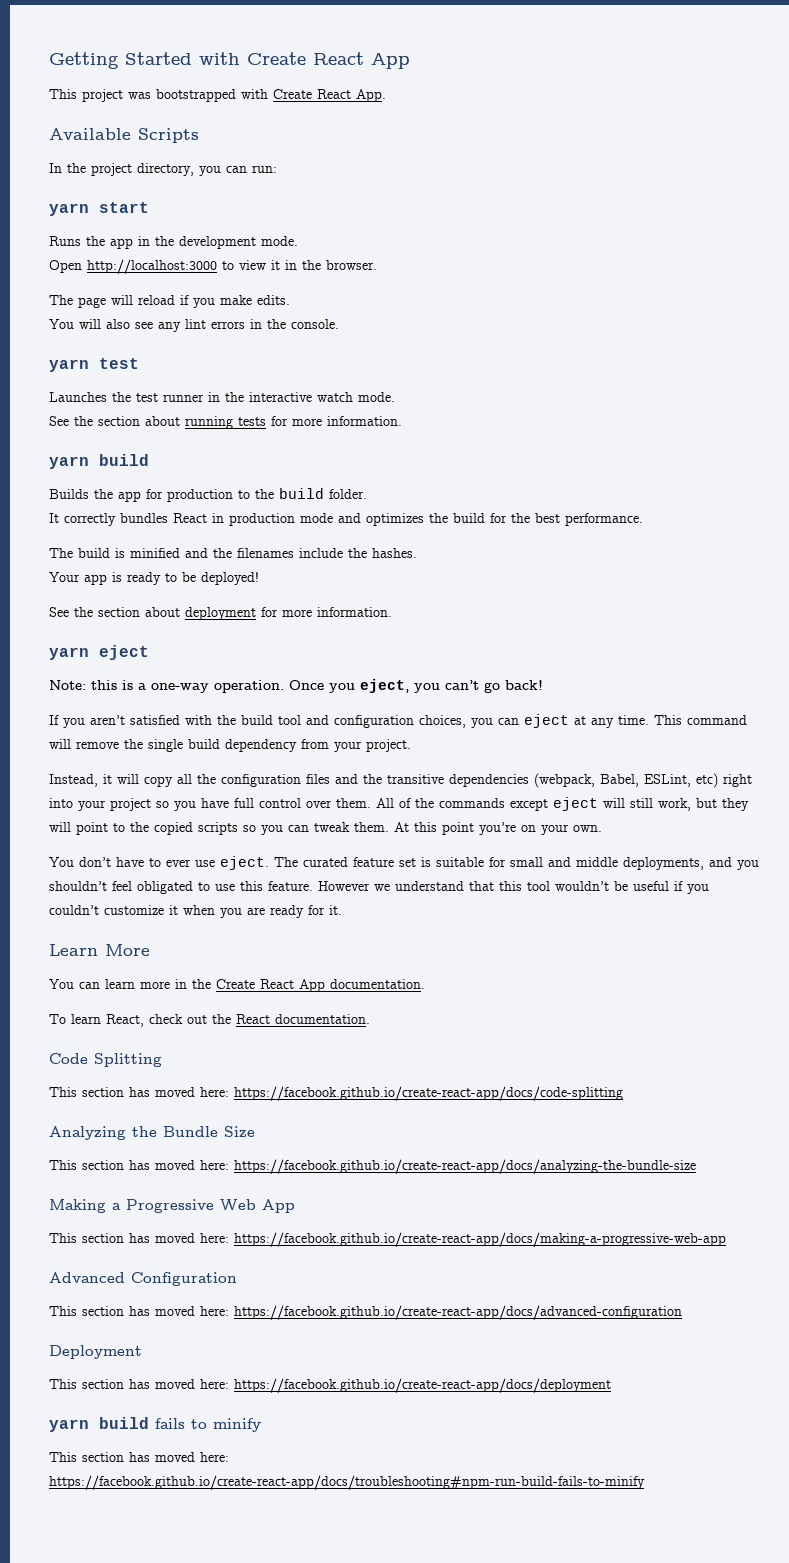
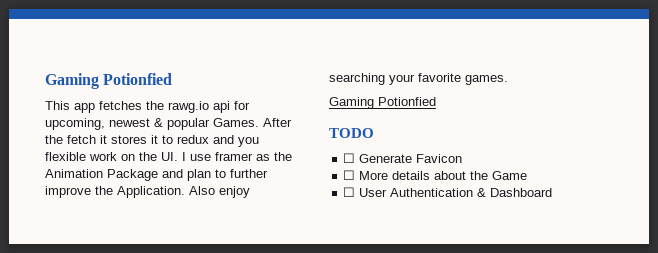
[49,52,410,69] [49,89,386,102] [49,128,199,143] [49,163,277,176] [49,202,149,216] [49,236,298,249] [49,259,377,274] [49,295,290,308] [49,319,339,332] [49,358,139,372] [49,392,395,402] [49,416,402,429] [49,454,149,469] [49,488,367,502] [49,513,643,526] [49,548,417,558] [49,572,259,585] [49,607,392,620] [49,645,149,660] [49,679,543,693] [49,714,747,728] [49,739,411,752] [49,773,752,788] [49,797,749,811] [49,822,602,835] [49,856,759,870] [49,881,709,894] [49,905,342,918] [49,944,150,956] [49,979,425,992] [49,1014,370,1027] [49,1053,162,1067] [49,1086,623,1101] [49,1126,255,1140] [49,1159,696,1174] [49,1199,295,1213] [49,1232,726,1247] [49,1272,237,1286] [49,1305,682,1320] [49,1345,142,1359] [49,1378,611,1393] [49,1417,261,1432] [49,1452,229,1462] [49,1475,645,1490] Getting Started with Create React App // This project was bootstrapped with Create React App. // Available Scripts // In the project directory, you can run: // yarn start // Runs the app in the development mode. // Open http://localhost:3000 to view it in the browser. // The page will reload if you make edits. // You will also see any lint errors in the console. // yarn test // Launches the test runner in the interactive watch mode. // See the section about running tests for more information. // yarn build // Builds the app for production to the build folder. // It correctly bundles React in production mode and optimizes the build for the best performance. // The build is minified and the filenames include the hashes. // Your app is ready to be deployed! // See the section about deployment for more information. // yarn eject // Note: this is a one-way operation. Once you eject, you can’t go back! // If you aren’t satisfied with the build tool and configuration choices, you can eject at any time. This command will remove the single build dependency from your project. // Instead, it will copy all the configuration files and the transitive dependencies (webpack, Babel, ESLint, etc) right into your project so you have full control over them. All of the commands except eject will still work, but they will point to the copied scripts so you can tweak them. At this point you’re on your own. // You don’t have to ever use eject. The curated feature set is suitable for small and middle deployments, and you shouldn’t feel obligated to use this feature. However we understand that this tool wouldn’t be useful if you couldn’t customize it when you are ready for it. // Learn More // You can learn more in the Create React App documentation. // To learn React, check out the React documentation. // Code Splitting // This section has moved here: https://facebook.github.io/create-react-app/docs/code-splitting // Analyzing the Bundle Size // This section has moved here: https://facebook.github.io/create-react-app/docs/analyzing-the-bundle-size // Making a Progressive Web App // This section has moved here: https://facebook.github.io/create-react-app/docs/making-a-progressive-web-app // Advanced Configuration // This section has moved here: https://facebook.github.io/create-react-app/docs/advanced-configuration // Deployment // This section has moved here: https://facebook.github.io/create-react-app/docs/deployment // yarn build fails to minify // This section has moved here: https://facebook.github.io/create-react-app/docs/troubleshooting#npm-run-build-fails-to-minify -> [45,73,173,89] [45,101,250,113] [45,118,292,130] [45,135,259,147] [45,152,292,161] [45,169,268,181] [45,186,250,198] [329,73,508,85] [329,97,436,109] [329,128,374,138] [343,153,463,163] [343,170,528,180] [343,187,553,197] Gaming Potionfied // This app fetches the rawg.io api for upcoming, newest & popular Games. After the fetch it stores it to redux and you flexible work on the UI. I use framer as the Animation Package and plan to further improve the Application. Also enjoy searching your favorite games. // Gaming Potionfied // TODO // ☐ Generate Favicon // ☐ More details about the Game // ☐ User Authentication & Dashboard

